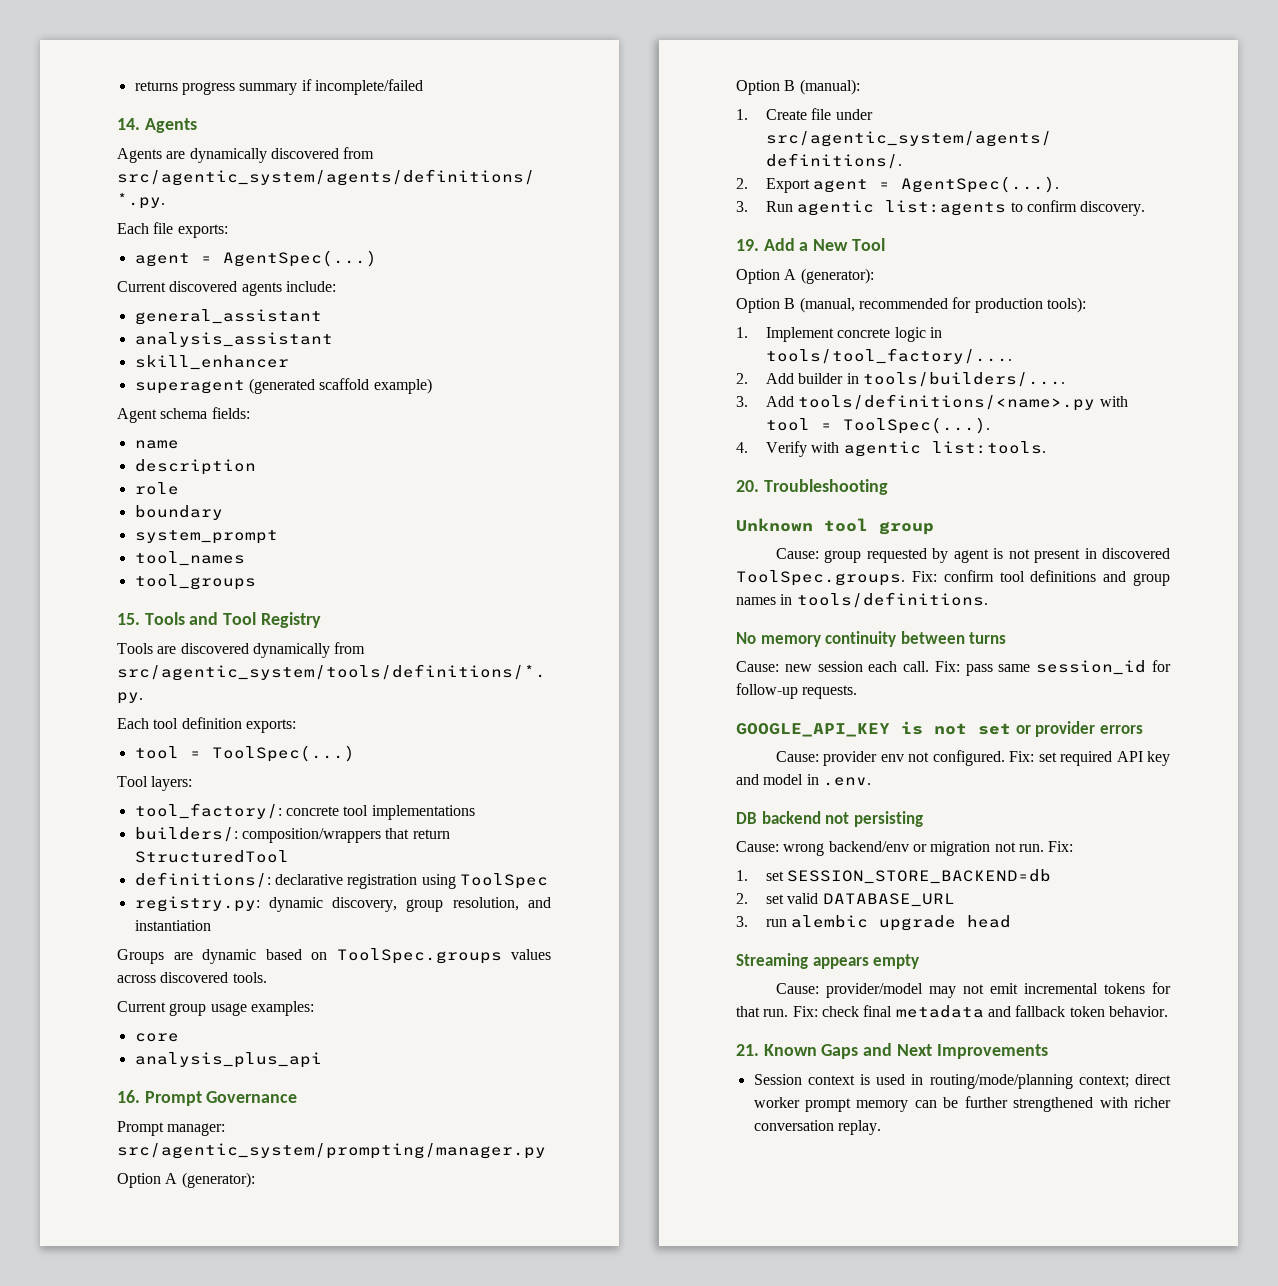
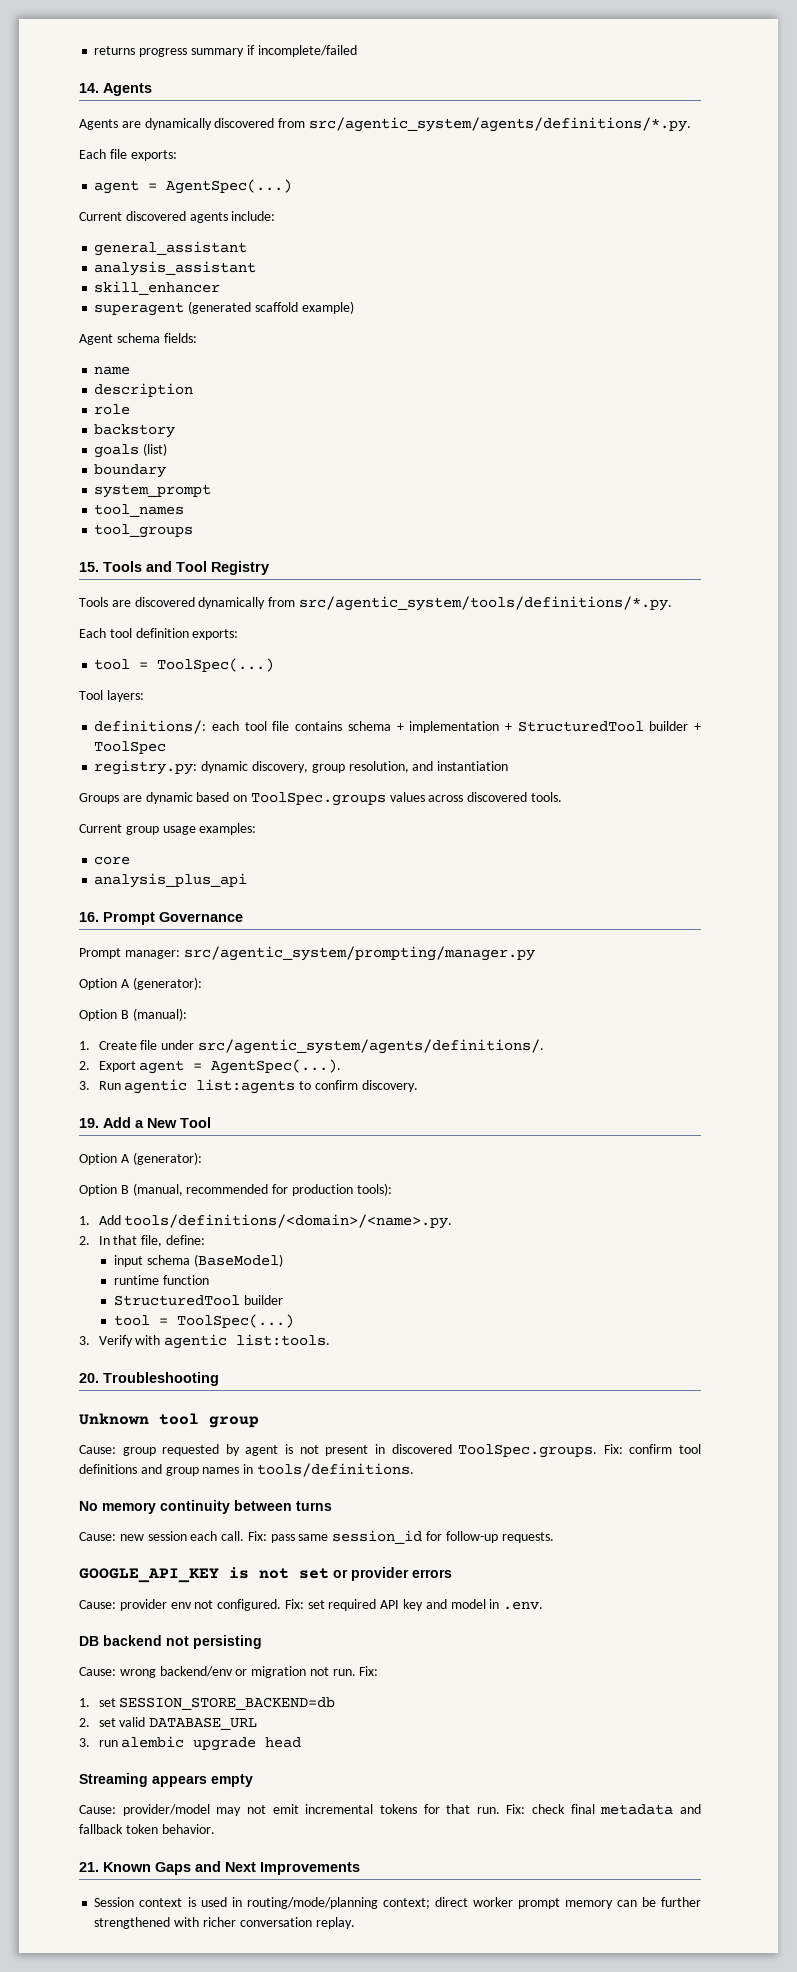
(179, 488) none -> [94,424,176,438] [94,443,168,458] // backstory // goals (list)
[134,803,475,820] [134,827,450,843] [134,850,289,863] [134,872,456,889] tool_factory/: concrete tool implementations // builders/: composition/wrappers that return StructuredTool // definitions/: declarative registration using -> [94,720,701,734] definitions/: each tool file contains schema + implementation + StructuredTool builder +
[766,327,943,342] [766,348,1013,364] [736,372,1066,387] [736,394,1128,411] [766,417,991,434] [736,442,748,453] Implement concrete logic in tools/tool_factory/.... // 2. Add builder in tools/builders/.... // 3. Add tools/definitions/<name>.py with tool = ToolSpec(...). // 4. -> [98,1214,453,1229] [79,1235,205,1247] [113,1254,283,1267] [113,1275,209,1285] [113,1295,283,1306] [113,1314,294,1328] [79,1336,90,1345] Add tools/definitions/<domain>/<name>.py. // 2. In that file, define: // input schema (BaseModel) // runtime function // StructuredTool builder // tool = ToolSpec(...) // 3.

